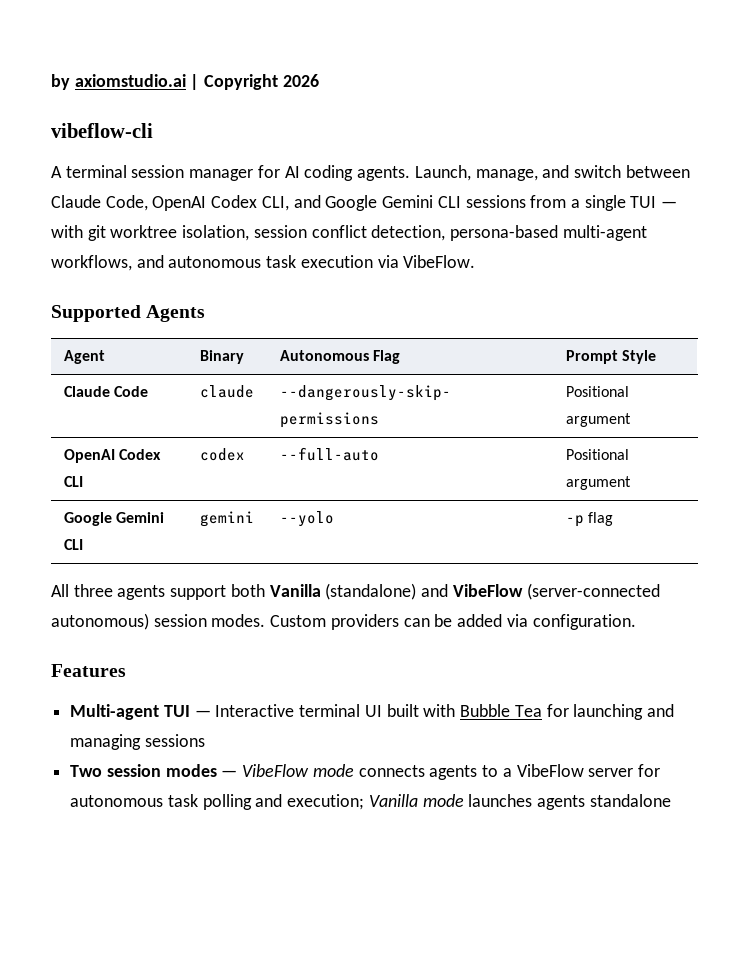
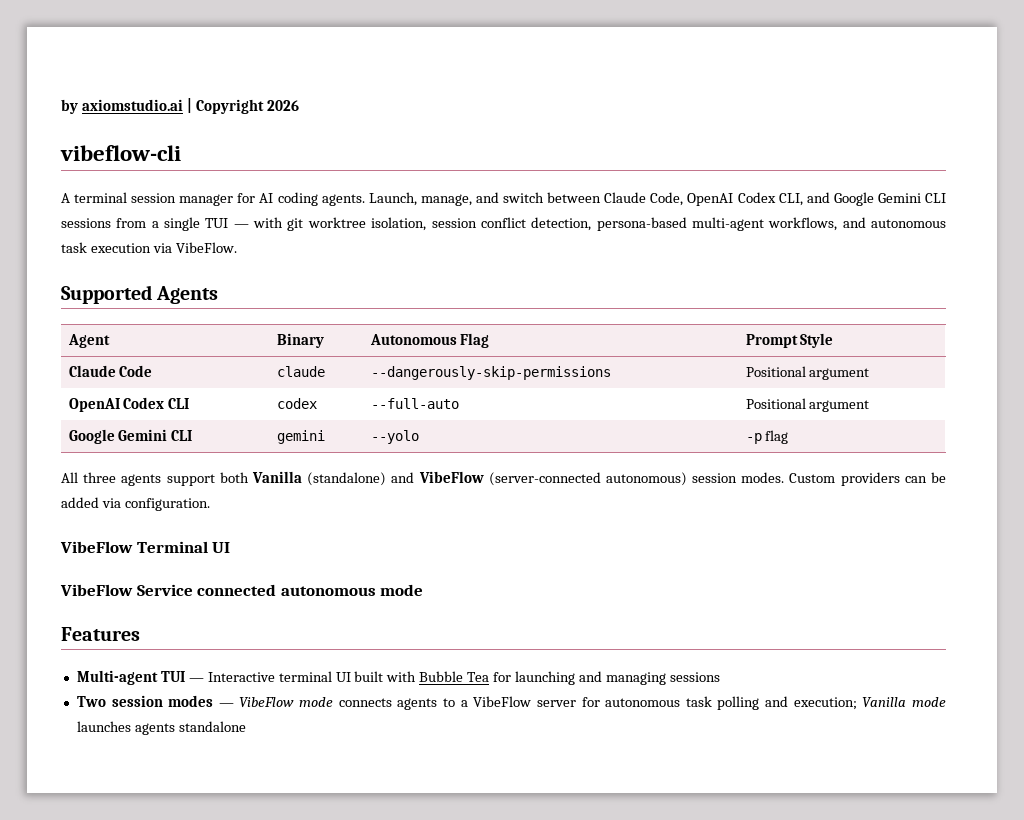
(636, 622) none -> [60,541,231,553] [60,584,424,596] // VibeFlow Terminal UI // VibeFlow Service connected autonomous mode

